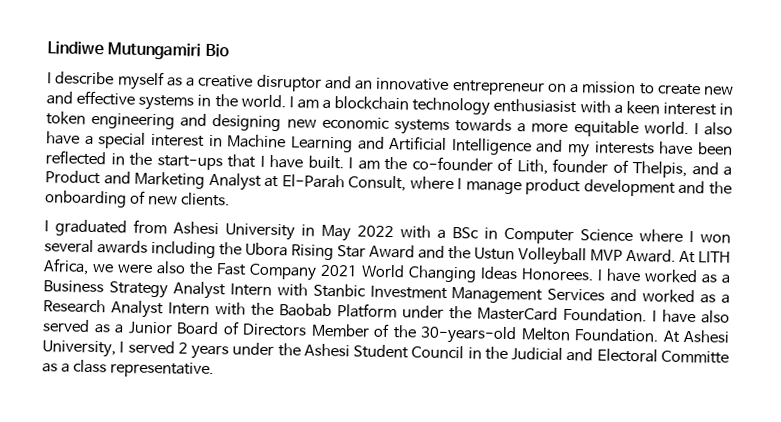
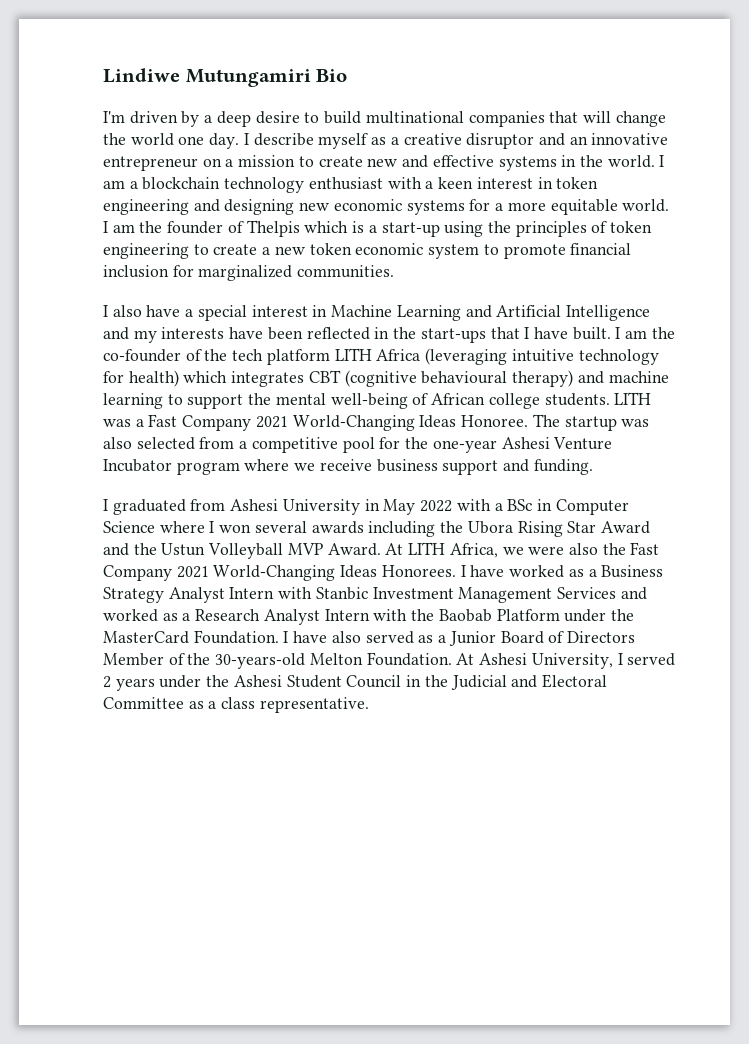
(229, 50) none -> [103,111,666,127] [103,133,240,149] I'm driven by a deep desire to build multinational companies that will change the world one day.
[493,98,578,114] enthusiasist -> [308,177,383,190] enthusiast
[455,118,513,133] towards -> [469,199,491,211] for
(699, 129) none -> [112,220,653,237] [103,243,632,259] [103,265,395,281] [103,305,108,317] am the founder of Thelpis which is a start-up using the principles of token engineering to create a new token economic system to promote financial inclusion for marginalized communities. // I
[516,158,732,178] [45,170,733,197] [45,190,230,208] Lith, founder of Thelpis, and a Product and Marketing Analyst at El-Parah Consult, where I manage product development and the onboarding of new clients. -> [204,348,659,365] [103,370,669,387] [103,392,652,409] [103,414,650,431] [103,437,613,453] [103,459,593,475] the tech platform LITH Africa (leveraging intuitive technology for health) which integrates CBT (cognitive behavioural therapy) and machine learning to support the mental well-being of African college students. LITH was a Fast Company 2021 World-Changing Ideas Honoree. The startup was also selected from a competitive pool for the one-year Ashesi Venture Incubator program where we receive business support and funding.
[361,264,477,283] World Changing -> [213,565,336,581] World-Changing
[660,350,729,364] Committe -> [103,697,184,709] Committee

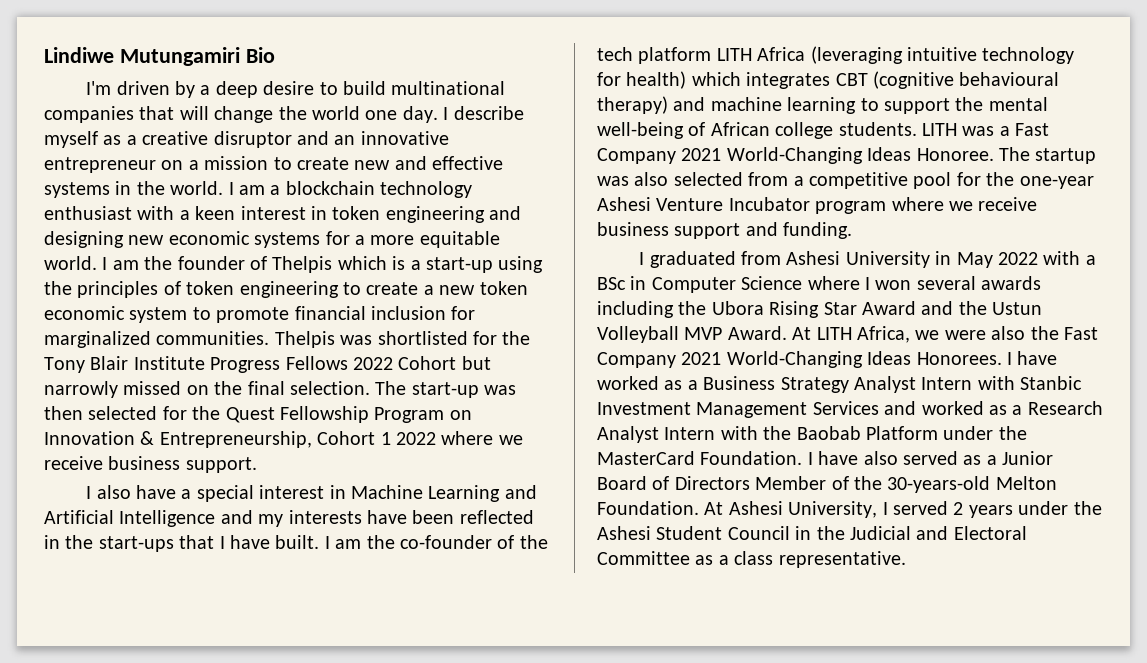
(395, 271) none -> [274,331,531,348] [44,356,491,373] [44,381,517,398] [44,406,472,423] [44,431,523,448] [44,456,257,473] Thelpis was shortlisted for the Tony Blair Institute Progress Fellows 2022 Cohort but narrowly missed on the final selection. The start-up was then selected for the Quest Fellowship Program on Innovation & Entrepreneurship, Cohort 1 2022 where we receive business support.

